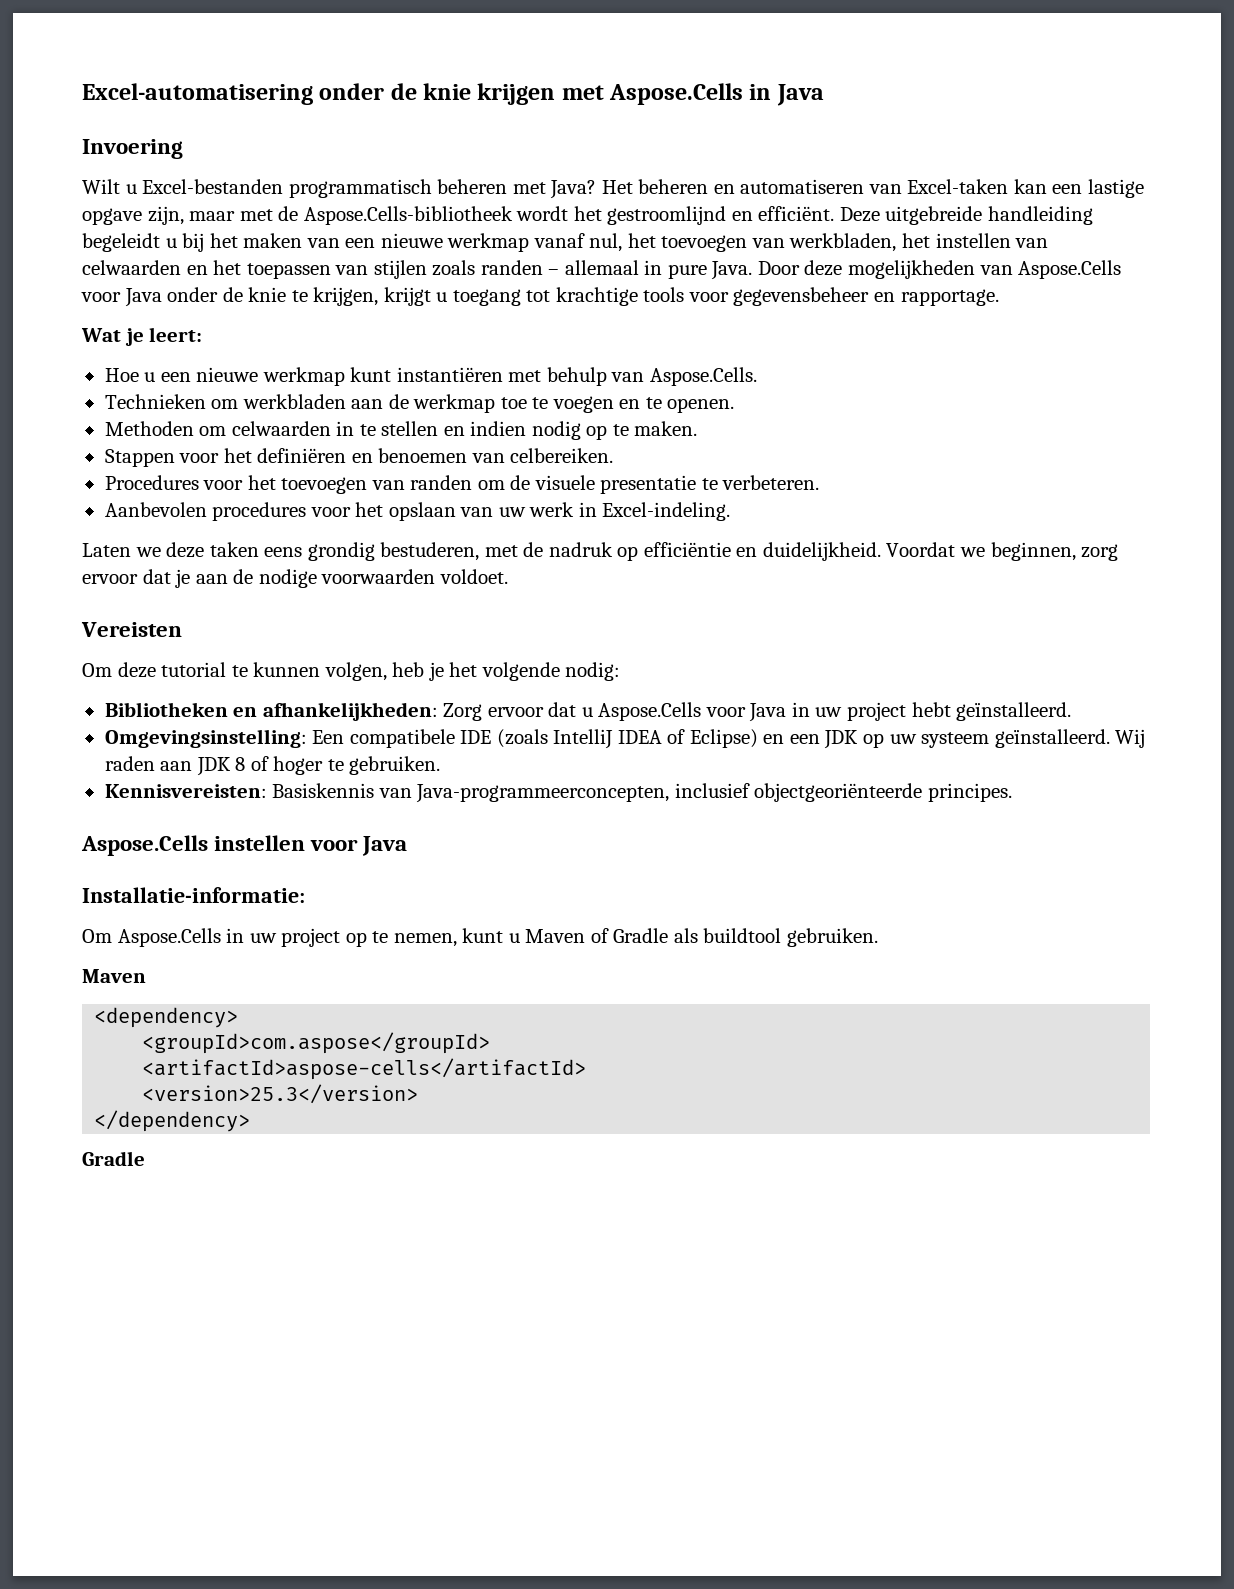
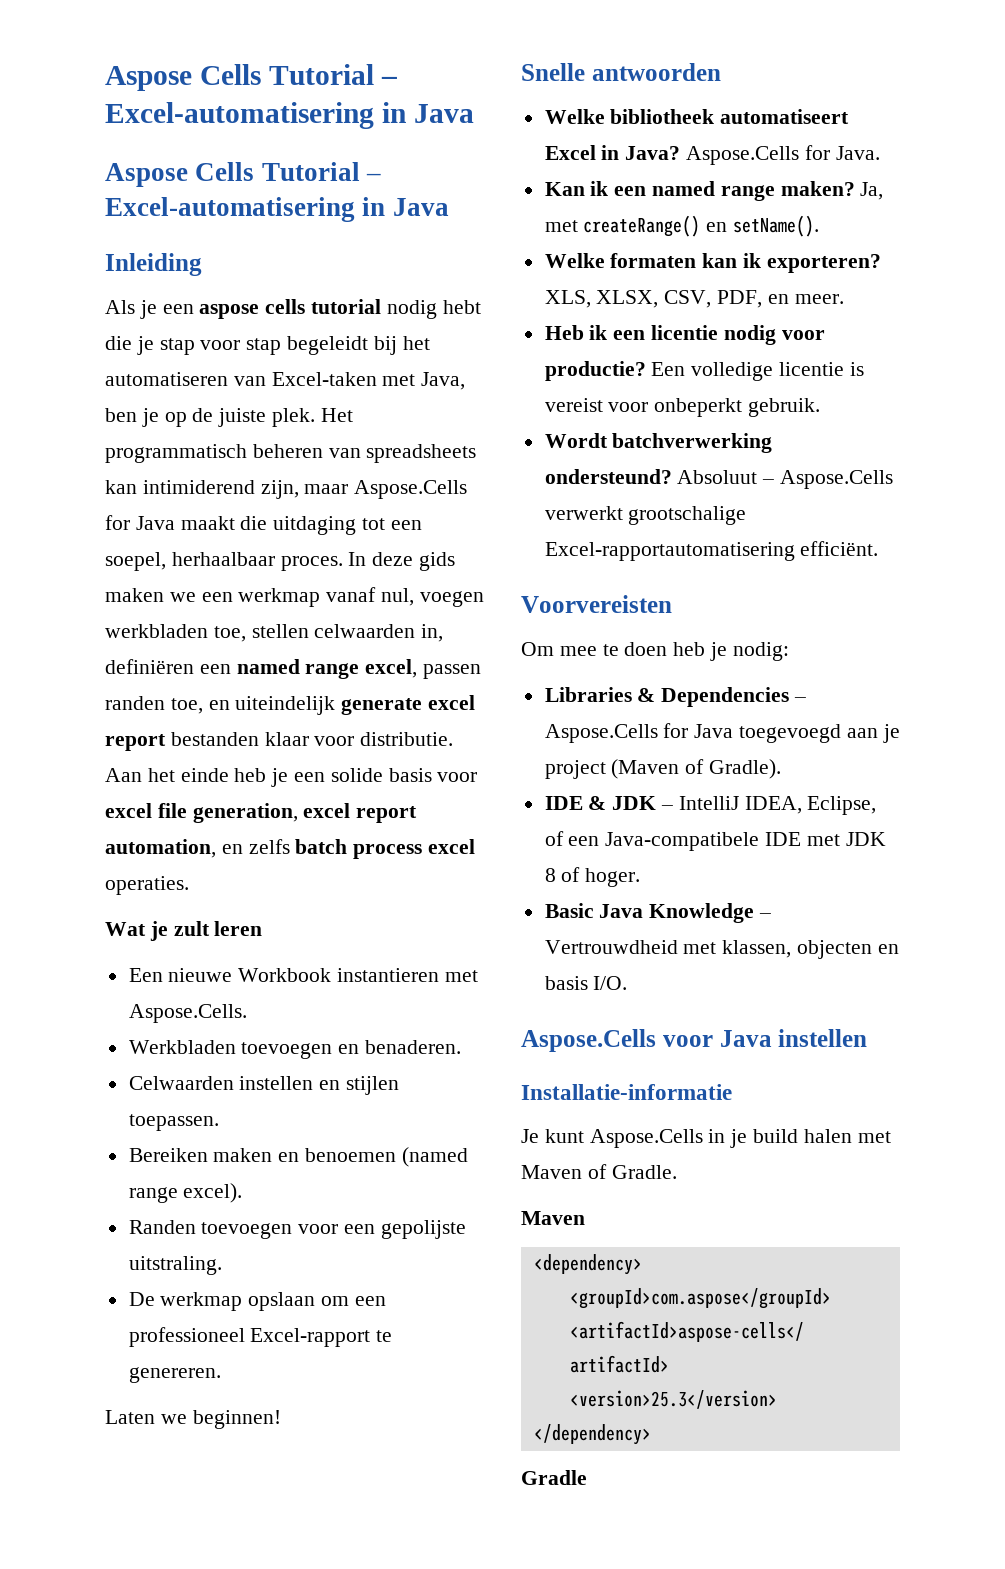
[82,83,824,106] [82,139,183,159] [82,179,1145,199] [82,206,1093,225] [82,233,1049,252] [82,260,1122,280] [81,287,999,307] [81,327,203,346] [104,367,757,386] [104,394,735,413] [104,421,698,440] [104,448,614,467] [104,475,820,494] [104,502,731,521] [82,542,1119,561] [82,569,508,588] [81,622,182,637] [82,662,621,681] [104,702,1072,722] [104,729,1146,749] [104,756,441,776] [104,783,1012,803] [81,835,408,856] [82,887,305,903] [82,928,879,947] Excel-automatisering onder de knie krijgen met Aspose.Cells in Java // Invoering // Wilt u Excel-bestanden programmatisch beheren met Java? Het beheren en automatiseren van Excel-taken kan een lastige opgave zijn, maar met de Aspose.Cells-bibliotheek wordt het gestroomlijnd en efficiënt. Deze uitgebreide handleiding begeleidt u bij het maken van een nieuwe werkmap vanaf nul, het toevoegen van werkbladen, het instellen van celwaarden en het toepassen van stijlen zoals randen – allemaal in pure Java. Door deze mogelijkheden van Aspose.Cells voor Java onder de knie te krijgen, krijgt u toegang tot krachtige tools voor gegevensbeheer en rapportage. // Wat je leert: // Hoe u een nieuwe werkmap kunt instantiëren met behulp van Aspose.Cells. // Technieken om werkbladen aan de werkmap toe te voegen en te openen. // Methoden om celwaarden in te stellen en indien nodig op te maken. // Stappen voor het definiëren en benoemen van celbereiken. // Procedures voor het toevoegen van randen om de visuele presentatie te verbeteren. // Aanbevolen procedures voor het opslaan van uw werk in Excel-indeling. // Laten we deze taken eens grondig bestuderen, met de nadruk op efficiëntie en duidelijkheid. Voordat we beginnen, zorg ervoor dat je aan de nodige voorwaarden voldoet. // Vereisten // Om deze tutorial te kunnen volgen, heb je het volgende nodig: // Bibliotheken en afhankelijkheden: Zorg ervoor dat u Aspose.Cells voor Java in uw project hebt geïnstalleerd. // Omgevingsinstelling: Een compatibele IDE (zoals IntelliJ IDEA of Eclipse) en een JDK op uw systeem geïnstalleerd. Wij raden aan JDK 8 of hoger te gebruiken. // Kennisvereisten: Basiskennis van Java-programmeerconcepten, inclusief objectgeoriënteerde principes. // Aspose.Cells instellen voor Java // Installatie-informatie: // Om Aspose.Cells in uw project op te nemen, kunt u Maven of Gradle als buildtool gebruiken. -> [105,64,397,91] [105,102,474,129] [105,162,381,187] [105,197,449,222] [105,253,202,276] [105,299,481,319] [105,336,430,355] [105,372,466,390] [105,408,353,427] [105,444,477,463] [105,480,468,499] [105,515,422,535] [105,552,456,571] [105,587,484,607] [105,624,444,642] [105,659,482,679] [105,695,476,715] [105,732,454,751] [105,768,478,787] [105,803,418,823] [105,839,476,859] [105,876,189,895] [105,921,263,941] [128,968,478,982] [128,1004,247,1023] [128,1040,462,1059] [128,1076,400,1095] [128,1114,219,1131] [128,1147,468,1167] [128,1183,243,1203] [128,1220,466,1239] [128,1256,222,1275] [128,1292,386,1311] [128,1327,393,1347] [128,1367,221,1383] [105,1410,281,1429] [521,63,721,81] [544,109,850,124] [544,145,880,165] [544,181,884,201] [544,215,820,237] [544,253,881,273] [544,290,844,308] [544,325,825,345] [544,361,864,381] [544,398,821,417] [544,433,773,453] [544,469,894,489] [544,506,747,525] [544,541,879,561] [521,595,672,613] [521,642,789,661] [544,687,807,707] [544,723,900,743] [544,759,782,779] [544,796,877,815] [544,831,886,851] [544,867,641,887] [544,903,772,923] [544,940,899,959] [544,976,628,990] [521,1029,868,1052] [521,1084,732,1100] [521,1129,891,1148] [521,1164,677,1179] Aspose Cells Tutorial – Excel‑automatisering in Java // Aspose Cells Tutorial – Excel-automatisering in Java // Inleiding // Als je een aspose cells tutorial nodig hebt die je stap voor stap begeleidt bij het automatiseren van Excel-taken met Java, ben je op de juiste plek. Het programmatisch beheren van spreadsheets kan intimiderend zijn, maar Aspose.Cells for Java maakt die uitdaging tot een soepel, herhaalbaar proces. In deze gids maken we een werkmap vanaf nul, voegen werkbladen toe, stellen celwaarden in, definiëren een named range excel, passen randen toe, en uiteindelijk generate excel report bestanden klaar voor distributie. Aan het einde heb je een solide basis voor excel file generation, excel report automation, en zelfs batch process excel operaties. // Wat je zult leren // Een nieuwe Workbook instantieren met Aspose.Cells. // Werkbladen toevoegen en benaderen. // Celwaarden instellen en stijlen toepassen. // Bereiken maken en benoemen (named range excel). // Randen toevoegen voor een gepolijste uitstraling. // De werkmap opslaan om een professioneel Excel-rapport te genereren. // Laten we beginnen! // Snelle antwoorden // Welke bibliotheek automatiseert Excel in Java? Aspose.Cells for Java. // Kan ik een named range maken? Ja, met createRange() en setName(). // Welke formaten kan ik exporteren? XLS, XLSX, CSV, PDF, en meer. // Heb ik een licentie nodig voor productie? Een volledige licentie is vereist voor onbeperkt gebruik. // Wordt batchverwerking ondersteund? Absoluut – Aspose.Cells verwerkt grootschalige Excel-rapportautomatisering efficiënt. // Voorvereisten // Om mee te doen heb je nodig: // Libraries & Dependencies – Aspose.Cells for Java toegevoegd aan je project (Maven of Gradle). // IDE & JDK – IntelliJ IDEA, Eclipse, of een Java‑compatibele IDE met JDK 8 of hoger. // Basic Java Knowledge – Vertrouwdheid met klassen, objecten en basis I/O. // Aspose.Cells voor Java instellen // Installatie-informatie // Je kunt Aspose.Cells in je build halen met Maven of Gradle.

